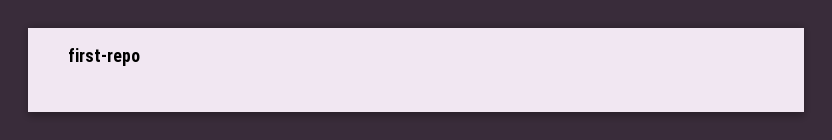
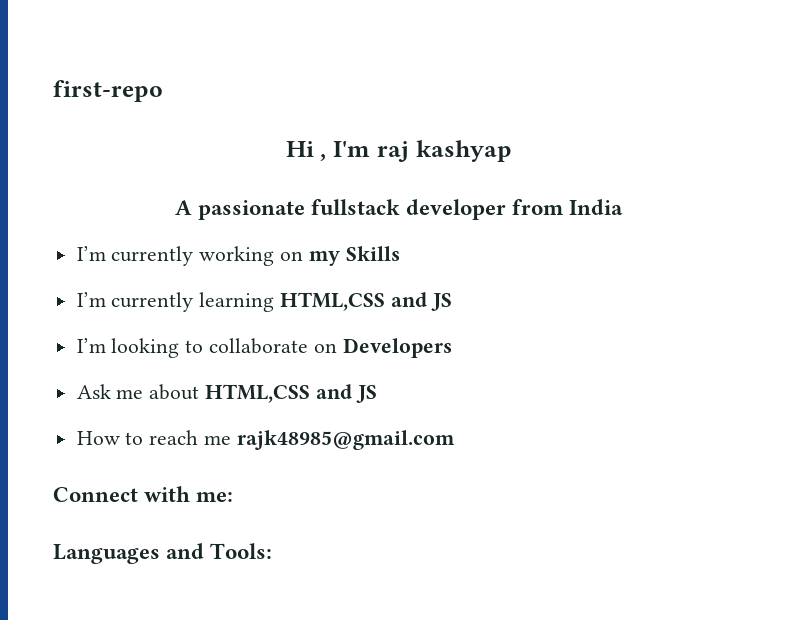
(140, 57) none -> [285,140,512,162] [174,199,624,220] [76,246,400,266] [76,292,452,312] [76,338,452,358] [76,384,377,403] [76,430,455,450] [53,486,234,502] [53,543,273,564] // Hi , I'm raj kashyap // A passionate fullstack developer from India // I’m currently working on my Skills // I’m currently learning HTML,CSS and JS // I’m looking to collaborate on Developers // Ask me about HTML,CSS and JS // How to reach me rajk48985@gmail.com // Connect with me: // Languages and Tools:

